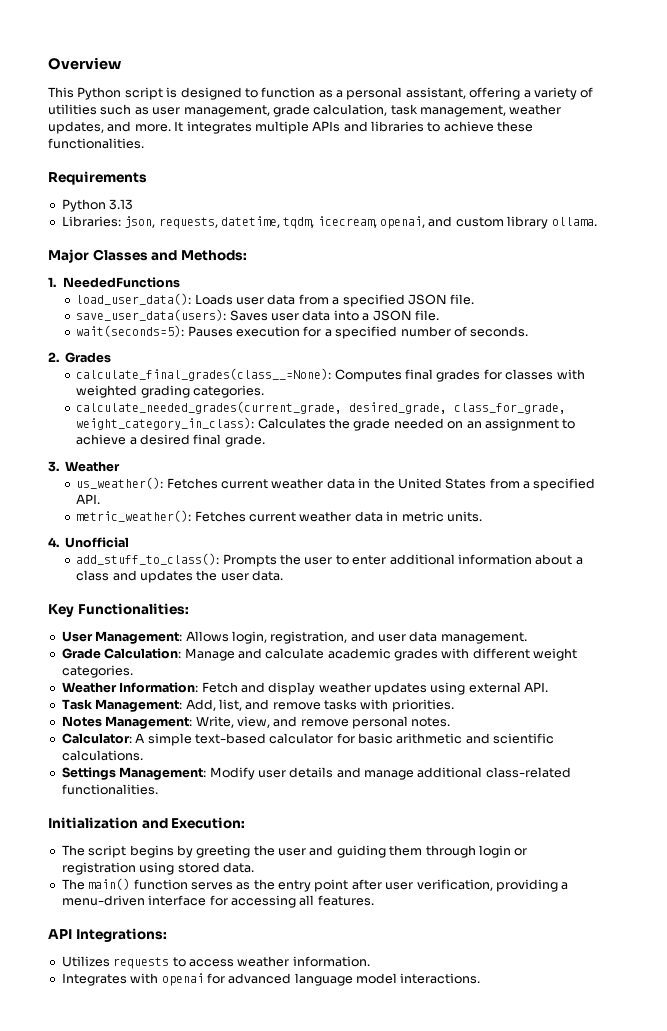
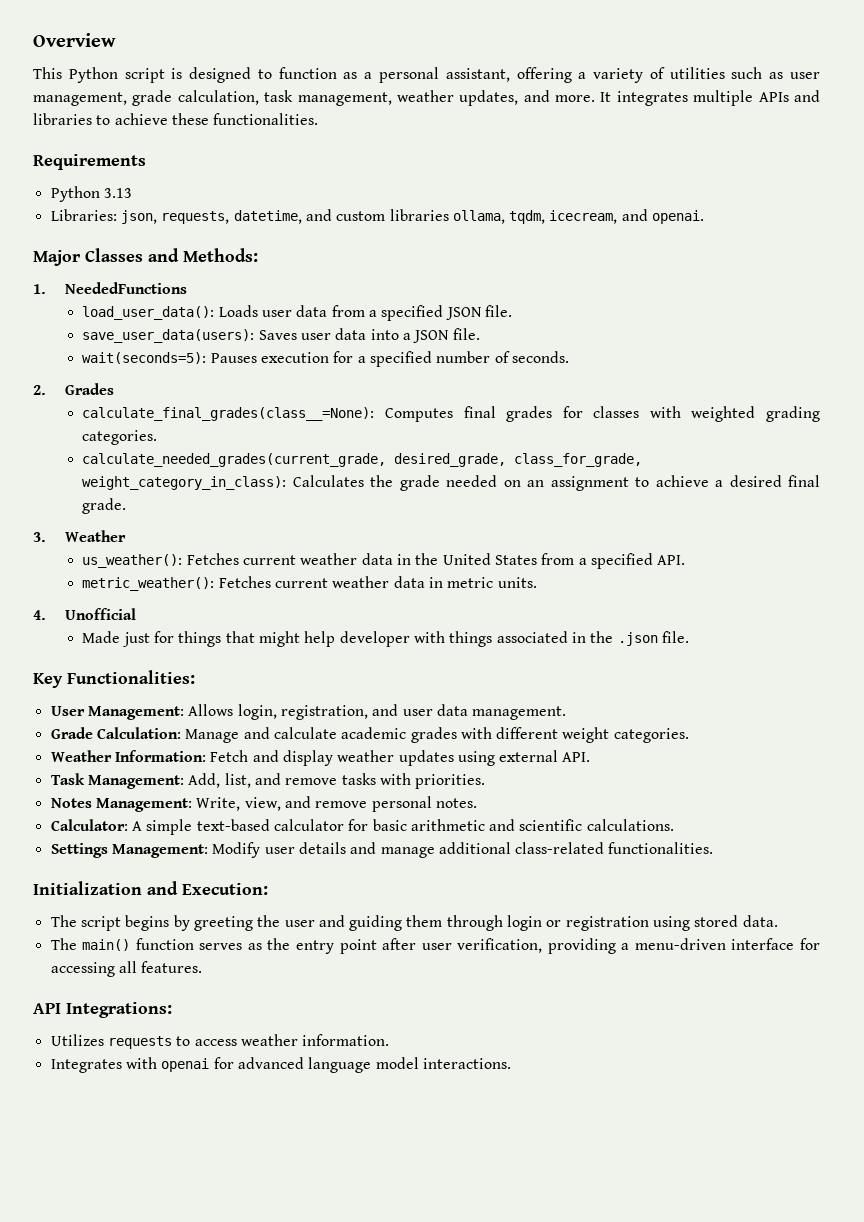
[283,216,597,229] tqdm, icecream, openai, and custom library ollama. -> [305,209,705,224] and custom libraries ollama, tqdm, icecream, and openai.
[76,553,583,567] [76,570,284,583] add_stuff_to_class(): Prompts the user to enter additional information about a class and updates the user data. -> [82,631,689,647] Made just for things that might help developer with things associated in the .json file.

